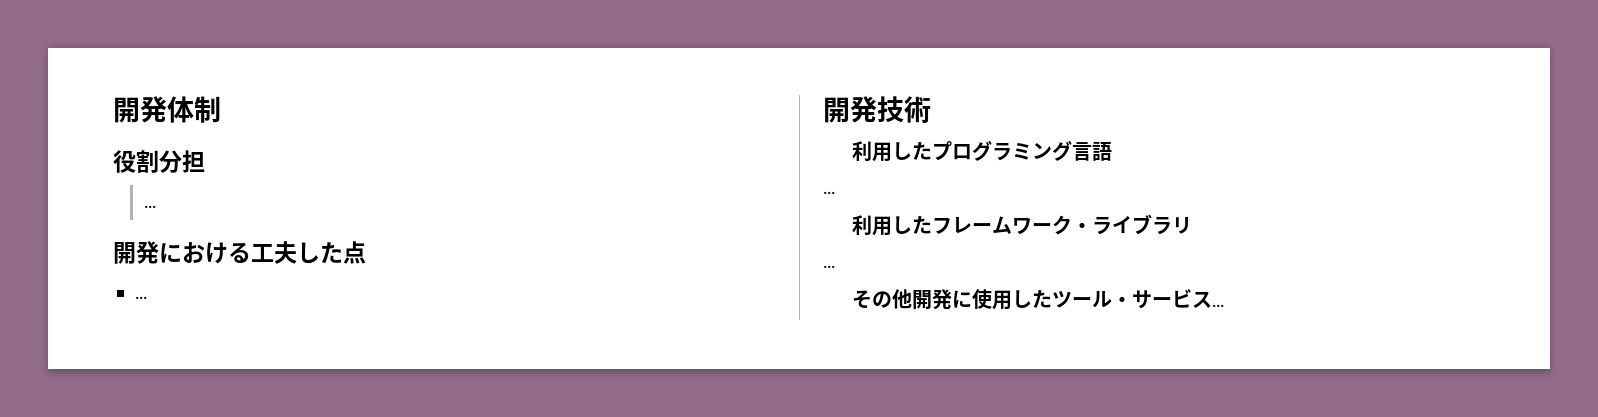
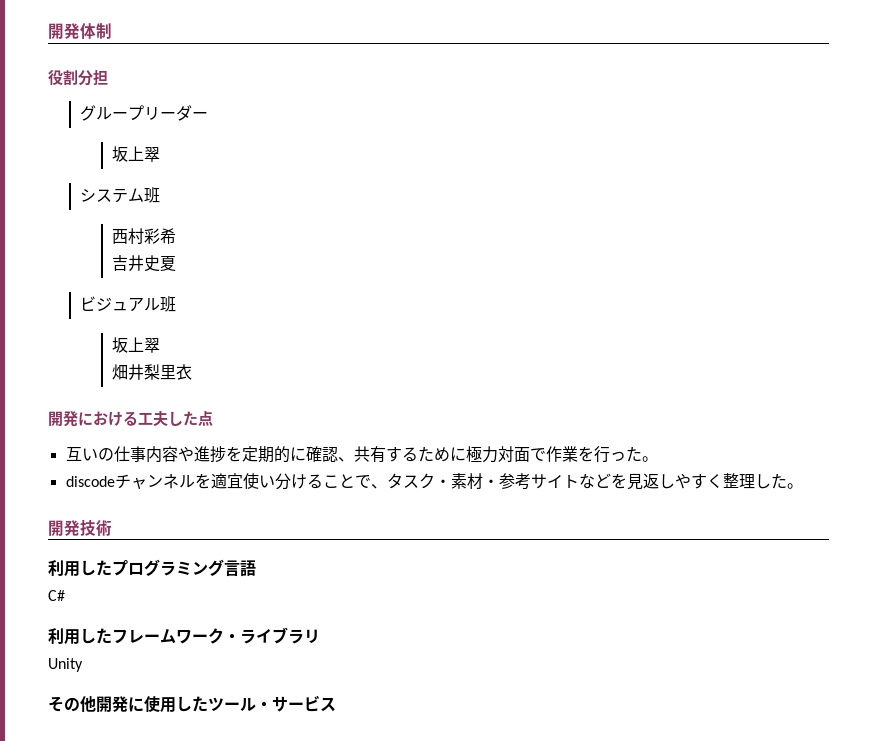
[144,205,157,208] ... -> [79,105,208,121] [111,146,160,162] [79,187,160,203] [111,228,176,244] [111,255,176,272] [79,296,176,312] [111,337,160,353] [111,364,192,380] グループリーダー // 坂上翠 // システム班 // 西村彩希 // 吉井史夏 // ビジュアル班 // 坂上翠 // 畑井梨里衣
[135,296,147,299] ... -> [65,446,658,463] [65,473,803,490] 互いの仕事内容や進捗を定期的に確認、共有するために極力対面で作業を行った。 // discodeチャンネルを適宜使い分けることで、タスク・素材・参考サイトなどを見返しやすく整理した。
[823,191,835,194] ... -> [48,590,65,601] C#
[823,265,835,268] ... -> [48,658,83,672] Unity
[1211,304,1224,307] ... -> (336, 704) none

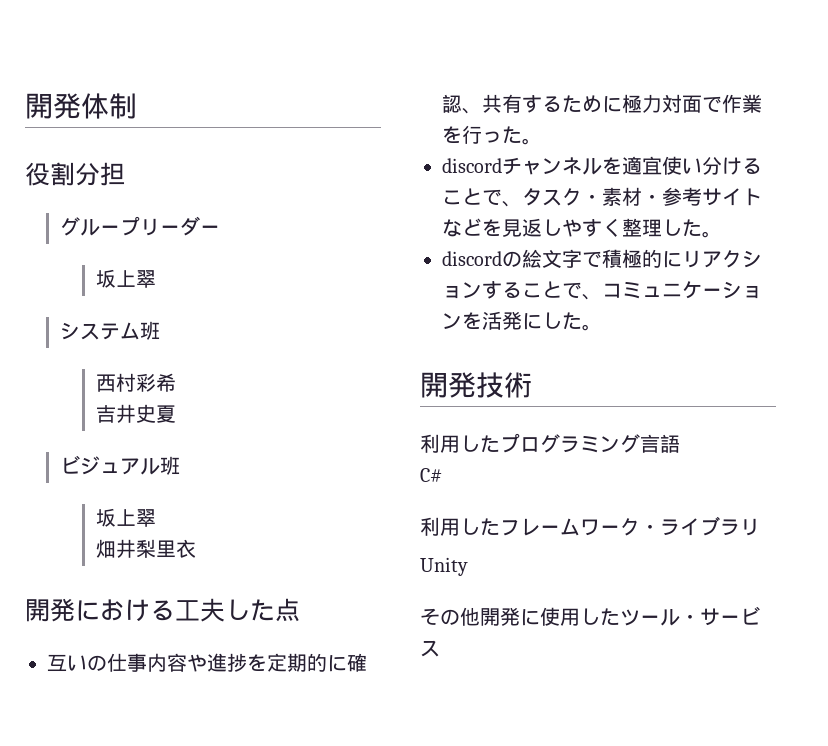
[65,476,115,487] discode -> [442,158,502,173] discord
(803, 486) none -> [442,249,762,268] [442,281,762,300] [442,311,602,331] // discordの絵文字で積極的にリアクションすることで、コミュニケーションを活発にした。

